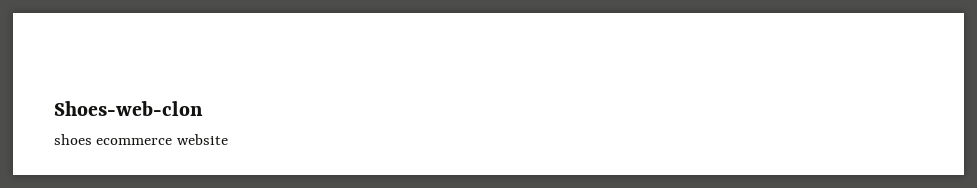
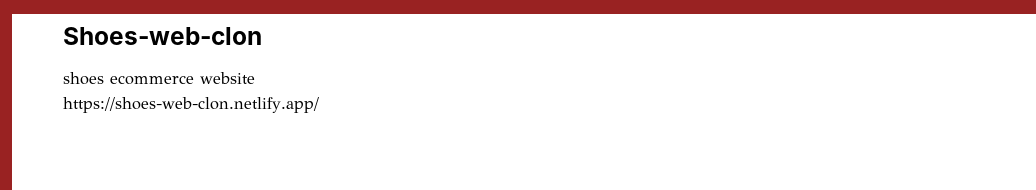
(228, 139) none -> [63,97,319,113] // https://shoes-web-clon.netlify.app/

